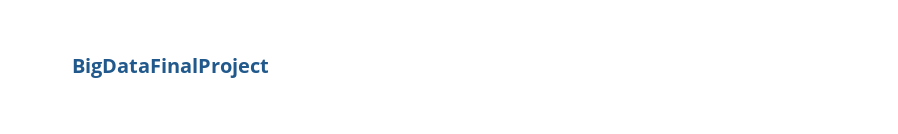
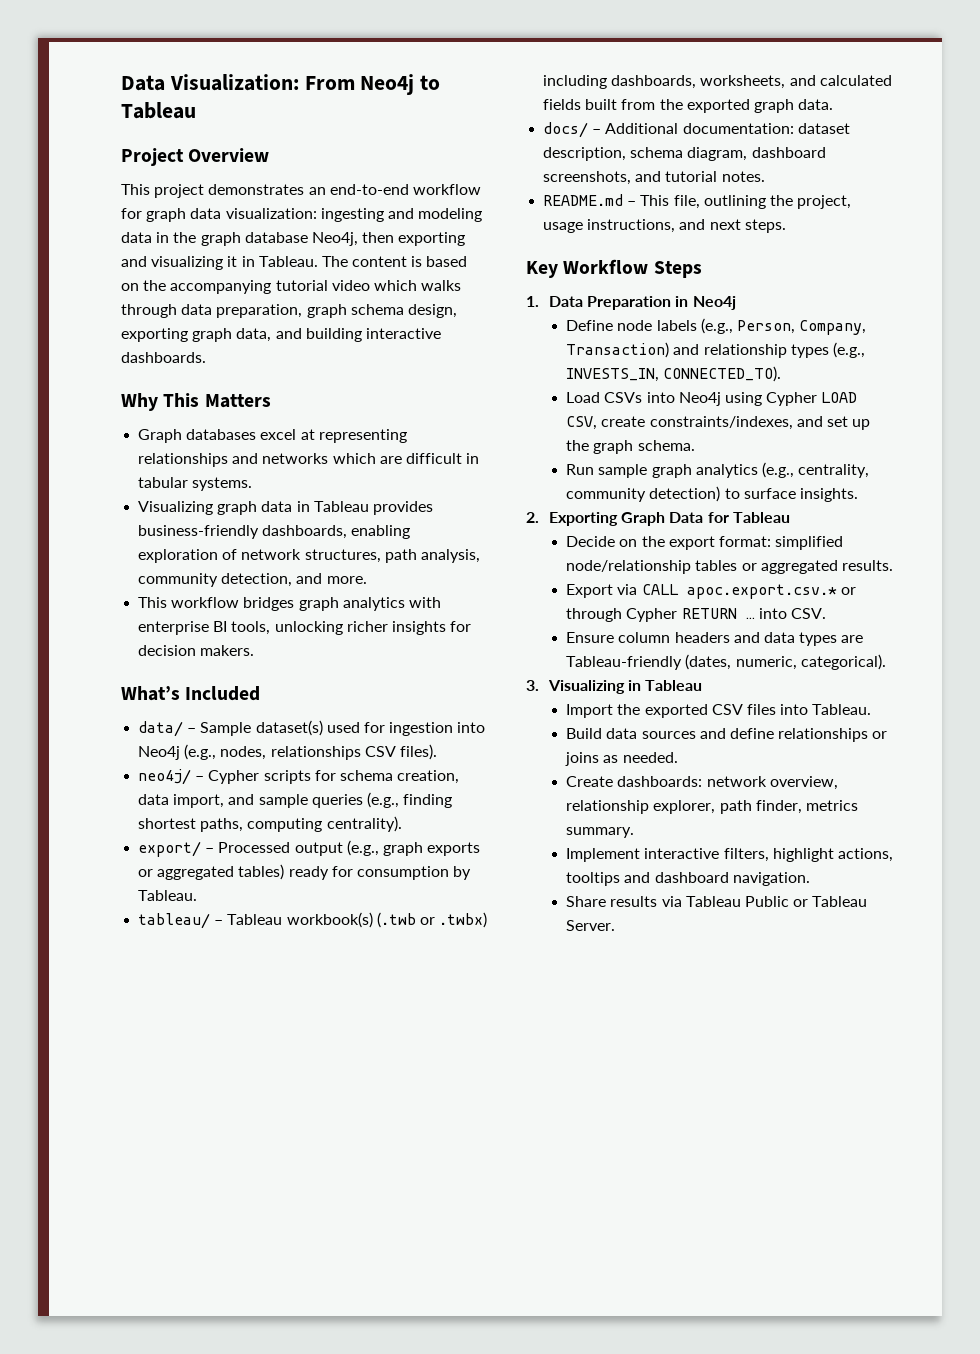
[72,58,269,78] BigDataFinalProject -> [121,74,441,95] [121,102,196,119] [121,148,270,166] [121,184,481,198] [121,208,483,222] [121,232,466,246] [121,256,468,270] [121,280,462,294] [121,304,457,318] [121,328,441,342] [121,352,206,363] [121,393,271,411] [138,429,407,443] [138,453,480,467] [138,477,253,491] [138,501,433,515] [138,525,411,539] [138,549,480,563] [138,573,367,587] [138,597,441,611] [138,621,472,635] [138,645,255,656] [121,686,261,701] [138,720,486,737] [138,744,437,760] [138,769,460,785] [138,792,453,808] [138,816,402,832] [138,840,481,857] [138,864,472,880] [138,890,198,901] [138,912,488,929] [543,75,892,89] [543,99,834,113] [543,122,850,138] [543,147,826,161] [543,171,765,185] [543,194,852,209] [543,219,786,233] [526,259,702,278] [526,296,736,310] [566,318,867,335] [566,342,865,358] [566,366,782,382] [566,392,858,406] [566,416,871,430] [566,440,695,454] [566,462,870,478] [566,486,858,502] [526,512,790,526] [566,536,844,550] [566,560,893,574] [566,584,856,599] [566,608,826,622] [566,632,864,646] [566,654,886,670] [526,680,703,694] [566,704,872,718] [566,728,888,742] [565,752,678,766] [566,776,838,790] [566,800,858,814] [566,827,635,838] [566,848,893,862] [566,872,810,886] [566,896,868,907] [566,920,616,931] Data Visualization: From Neo4j to Tableau // Project Overview // This project demonstrates an end-to-end workflow for graph data visualization: ingesting and modeling data in the graph database Neo4j, then exporting and visualizing it in Tableau. The content is based on the accompanying tutorial video which walks through data preparation, graph schema design, exporting graph data, and building interactive dashboards. // Why This Matters // Graph databases excel at representing relationships and networks which are difficult in tabular systems. // Visualizing graph data in Tableau provides business-friendly dashboards, enabling exploration of network structures, path analysis, community detection, and more. // This workflow bridges graph analytics with enterprise BI tools, unlocking richer insights for decision makers. // What’s Included // data/ – Sample dataset(s) used for ingestion into Neo4j (e.g., nodes, relationships CSV files). // neo4j/ – Cypher scripts for schema creation, data import, and sample queries (e.g., finding shortest paths, computing centrality). // export/ – Processed output (e.g., graph exports or aggregated tables) ready for consumption by Tableau. // tableau/ – Tableau workbook(s) (.twb or .twbx) including dashboards, worksheets, and calculated fields built from the exported graph data. // docs/ – Additional documentation: dataset description, schema diagram, dashboard screenshots, and tutorial notes. // README.md – This file, outlining the project, usage instructions, and next steps. // Key Workflow Steps // 1. Data Preparation in Neo4j // Define node labels (e.g., Person, Company, Transaction) and relationship types (e.g., INVESTS_IN, CONNECTED_TO). // Load CSVs into Neo4j using Cypher LOAD CSV, create constraints/indexes, and set up the graph schema. // Run sample graph analytics (e.g., centrality, community detection) to surface insights. // 2. Exporting Graph Data for Tableau // Decide on the export format: simplified node/relationship tables or aggregated results. // Export via CALL apoc.export.csv.* or through Cypher RETURN … into CSV. // Ensure column headers and data types are Tableau-friendly (dates, numeric, categorical). // 3. Visualizing in Tableau // Import the exported CSV files into Tableau. // Build data sources and define relationships or joins as needed. // Create dashboards: network overview, relationship explorer, path finder, metrics summary. // Implement interactive filters, highlight actions, tooltips and dashboard navigation. // Share results via Tableau Public or Tableau Server.

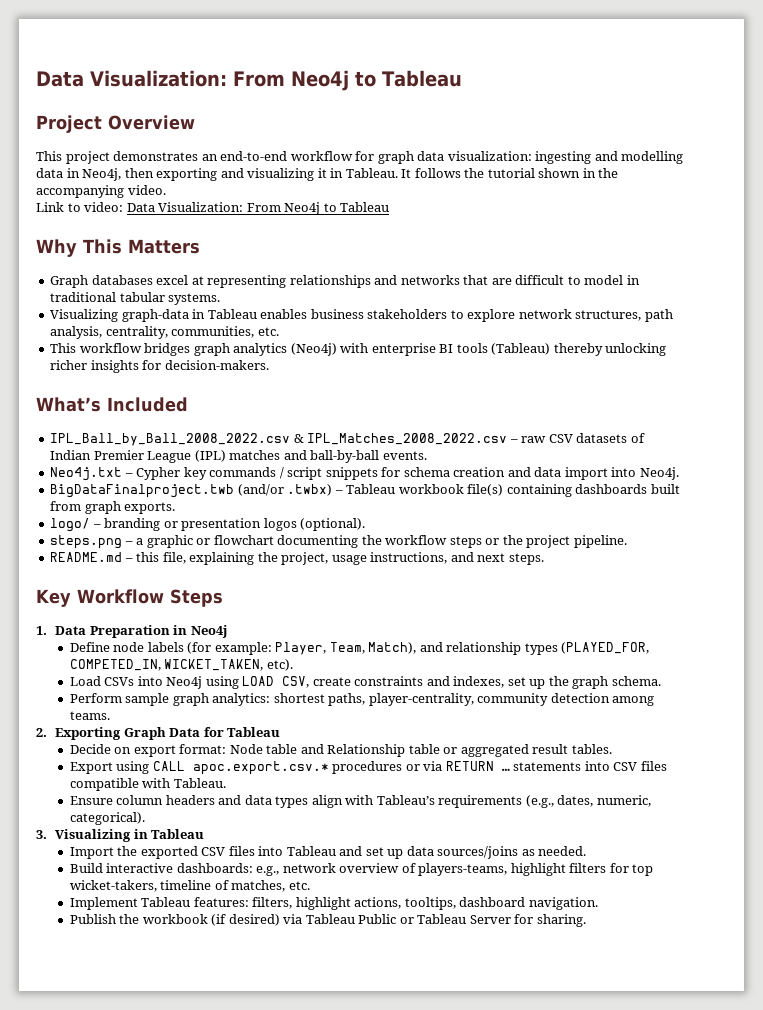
[418,208,483,222] [121,232,308,246] modeling data in the graph database -> [621,151,684,164] [36,168,80,178] modelling data in
[321,256,468,267] [121,280,462,294] [121,304,457,318] [121,328,441,342] [121,352,206,363] The content is based on the accompanying tutorial video which walks through data preparation, graph schema design, exporting graph data, and building interactive dashboards. -> [401,168,619,178] [36,185,166,198] [36,202,390,215] It follows the tutorial shown in the accompanying video. // Link to video: Data Visualization: From Neo4j to Tableau
[332,453,376,464] which -> [463,275,489,285] that
[466,453,480,464] in -> [567,275,640,285] [50,292,117,302] to model in traditional
[217,501,433,515] [138,525,411,539] [138,549,480,563] [138,573,367,587] graph data in Tableau provides business-friendly dashboards, enabling exploration of network structures, path analysis, community detection, and more. -> [121,309,673,322] [50,326,279,339] graph-data in Tableau enables business stakeholders to explore network structures, path analysis, centrality, communities, etc.
(405, 604) none -> [290,343,337,356] (Neo4j)
[231,621,271,635] tools, -> [456,343,603,356] tools (Tableau) thereby
[138,645,255,656] decision makers. -> [164,360,269,370] decision-makers.
[138,720,486,737] [138,744,437,760] [138,769,460,785] [138,792,453,808] [138,816,402,832] [138,840,481,857] [138,864,472,880] [138,890,198,901] [138,912,488,929] [543,75,892,89] [543,99,834,113] [543,122,850,138] [543,147,826,161] [543,171,765,185] data/ – Sample dataset(s) used for ingestion into Neo4j (e.g., nodes, relationships CSV files). // neo4j/ – Cypher scripts for schema creation, data import, and sample queries (e.g., finding shortest paths, computing centrality). // export/ – Processed output (e.g., graph exports or aggregated tables) ready for consumption by Tableau. // tableau/ – Tableau workbook(s) (.twb or .twbx) including dashboards, worksheets, and calculated fields built from the exported graph data. // docs/ – Additional documentation: dataset description, schema diagram, dashboard screenshots, and tutorial notes. -> [50,433,645,446] [50,450,427,463] [50,467,679,481] [50,484,680,498] [50,501,176,514] [50,518,366,532] [50,535,627,549] IPL_Ball_by_Ball_2008_2022.csv & IPL_Matches_2008_2022.csv – raw CSV datasets of Indian Premier League (IPL) matches and ball-by-ball events. // Neo4j.txt – Cypher key commands / script snippets for schema creation and data import into Neo4j. // BigDataFinalproject.twb (and/or .twbx) – Tableau workbook file(s) containing dashboards built from graph exports. // logo/ – branding or presentation logos (optional). // steps.png – a graphic or flowchart documenting the workflow steps or the project pipeline.
[640,195,766,209] This file, outlining -> [136,552,255,565] this file, explaining
[700,318,867,335] [566,342,865,358] [566,366,782,382] (e.g., Person, Company, Transaction) and relationship types (e.g., INVESTS_IN, CONNECTED_TO). -> [187,642,650,655] [69,659,293,671] (for example: Player, Team, Match), and relationship types (PLAYED_FOR, COMPETED_IN, WICKET_TAKEN, etc).
[766,392,818,406] Cypher -> (239, 682) none
[649,416,823,430] constraints/indexes, and -> [354,676,505,688] constraints and indexes,
[566,464,595,475] Run -> [69,693,122,703] Perform
[695,462,870,478] [566,486,858,502] analytics (e.g., centrality, community detection) to surface insights. -> [212,693,655,706] [69,711,110,720] analytics: shortest paths, player-centrality, community detection among teams.
[641,536,665,547] the -> (132, 750) none
[775,536,844,550] [566,560,893,574] simplified node/relationship tables or aggregated results. -> [229,744,612,757] Node table and Relationship table or aggregated result tables.
[617,584,638,595] via -> [116,761,150,774] using
[840,587,856,595] [566,608,826,622] or through Cypher RETURN … into CSV. -> [332,761,667,774] [69,778,226,791] procedures or via RETURN … statements into CSV files compatible with Tableau.
[841,635,864,643] [566,654,732,670] are Tableau-friendly (dates, -> [311,795,594,808] align with Tableau’s requirements (e.g., dates,
[812,704,872,715] [566,728,888,742] [565,752,678,766] [566,776,838,790] [566,800,858,814] [566,827,635,838] Tableau. // Build data sources and define relationships or joins as needed. // Create dashboards: network overview, relationship explorer, path finder, metrics summary. -> [286,846,587,859] [69,863,654,876] [69,880,310,892] Tableau and set up data sources/joins as needed. // Build interactive dashboards: e.g., network overview of players-teams, highlight filters for top wicket-takers, timeline of matches, etc.
[644,848,720,859] interactive -> [141,897,249,907] Tableau features:
[566,872,651,886] tooltips and -> [404,897,456,910] tooltips,
[566,896,658,907] Share results -> [69,914,280,926] Publish the workbook (if desired)
[566,920,616,931] Server. -> [469,914,586,927] Server for sharing.

